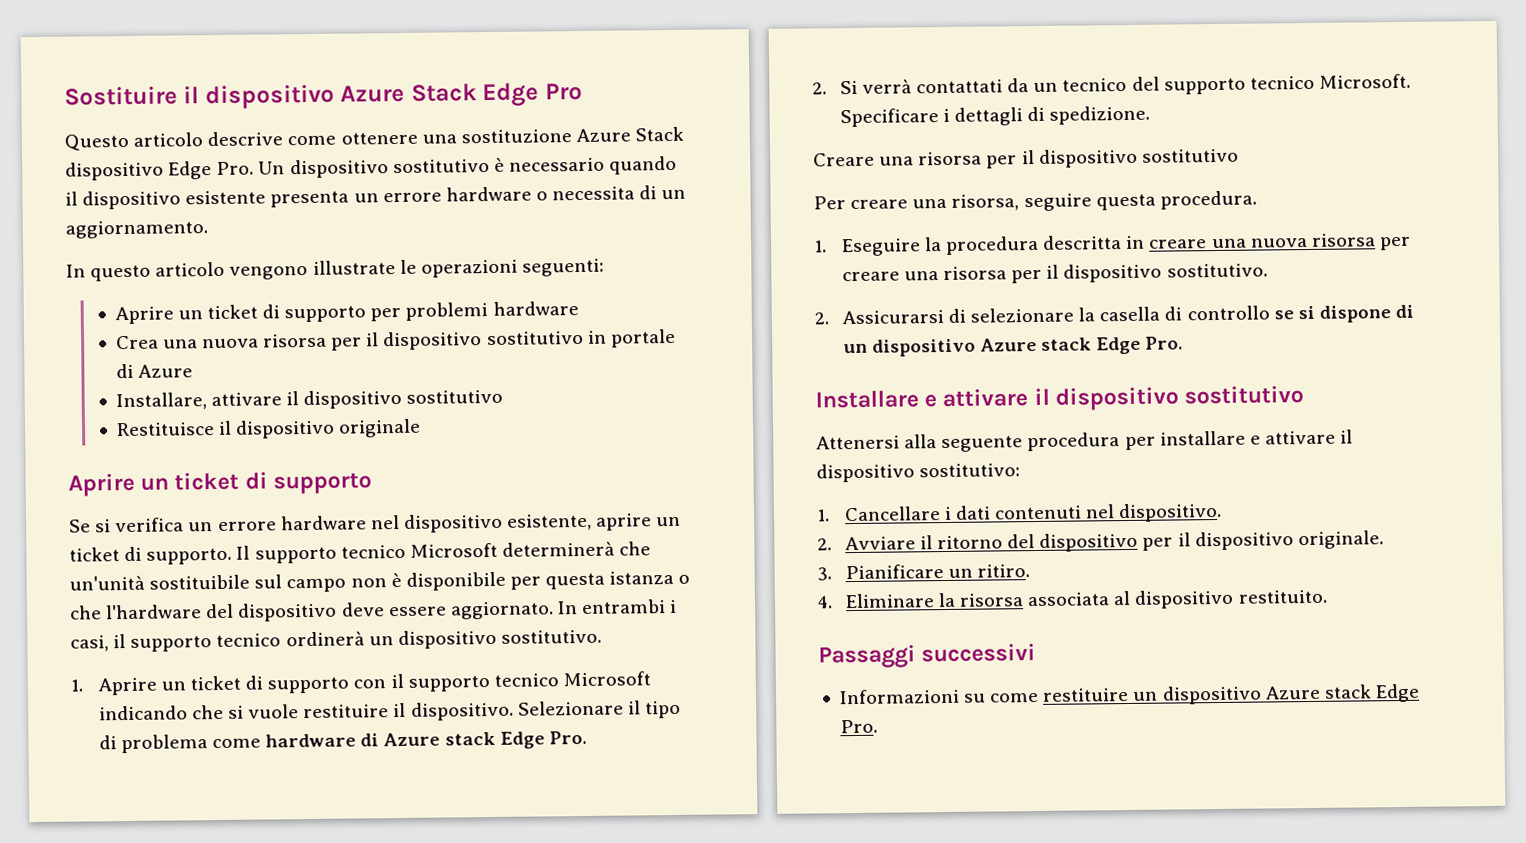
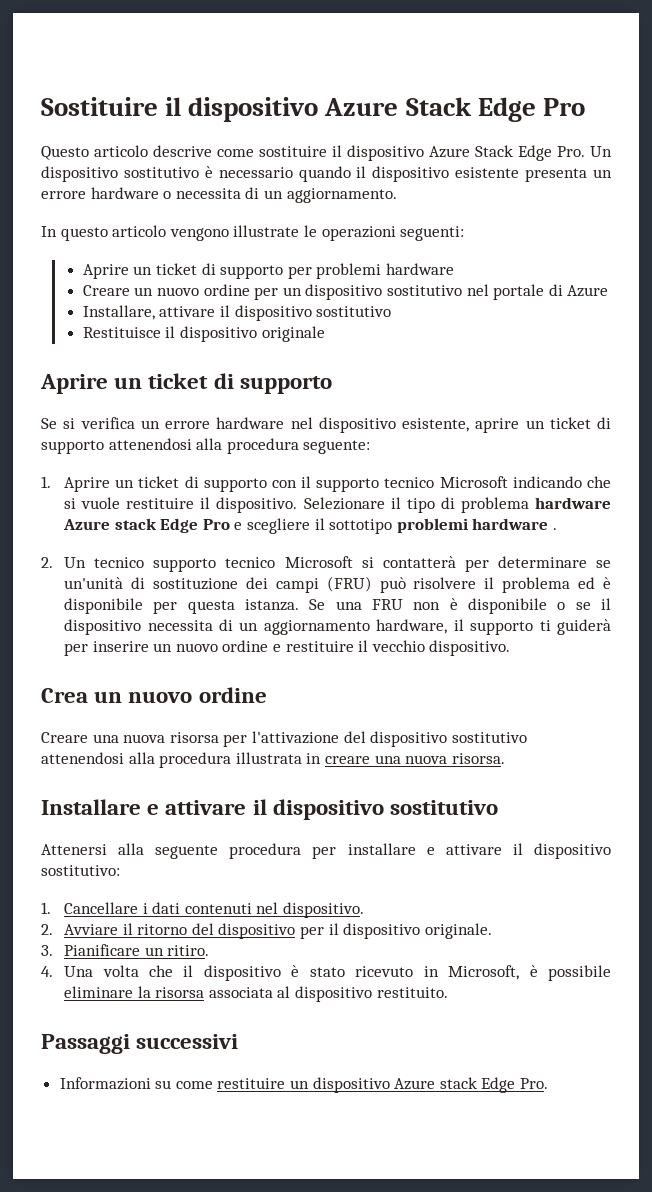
[340,126,685,145] [65,161,164,181] ottenere una sostituzione Azure Stack dispositivo -> [259,145,513,161] sostituire il dispositivo Azure Stack
[115,330,607,351] Crea una nuova risorsa per il dispositivo sostitutivo in -> [82,284,489,300] Creare un nuovo ordine per un dispositivo sostitutivo nel
[146,541,652,565] [69,570,691,593] [69,599,678,622] [70,629,602,652] supporto. Il supporto tecnico Microsoft determinerà che un'unità sostituibile sul campo non è disponibile per questa istanza o che l'hardware del dispositivo deve essere aggiornato. In entrambi i casi, il supporto tecnico ordinerà un dispositivo sostitutivo. -> [41,438,371,454] supporto attenendosi alla procedura seguente:
[212,730,587,749] [812,73,1411,95] [839,105,1151,128] come hardware di Azure stack Edge Pro. // 2. Si verrà contattati da un tecnico del supporto tecnico Microsoft. Specificare i dettagli di spedizione. -> [534,497,611,509] [63,518,558,534] [41,556,611,572] [64,576,611,593] [64,598,611,614] [64,619,611,635] [64,640,511,656] [41,687,267,703] hardware Azure stack Edge Pro e scegliere il sottotipo problemi hardware . // 2. Un tecnico supporto tecnico Microsoft si contatterà per determinare se un'unità di sostituzione dei campi (FRU) può risolvere il problema ed è disponibile per questa istanza. Se una FRU non è disponibile o se il dispositivo necessita di un aggiornamento hardware, il supporto ti guiderà per inserire un nuovo ordine e restituire il vecchio dispositivo. // Crea un nuovo ordine
[918,148,1239,169] [813,190,1257,212] [814,233,1411,257] [841,263,1268,284] [814,304,1415,325] [842,336,1184,357] risorsa per il dispositivo sostitutivo // Per creare una risorsa, seguire questa procedura. // 1. Eseguire la procedura descritta in creare una nuova risorsa per creare una risorsa per il dispositivo sostitutivo. // 2. Assicurarsi di selezionare la casella di controllo se si dispone di un dispositivo Azure stack Edge Pro. -> [123,731,527,747] [41,752,505,768] nuova risorsa per l'attivazione del dispositivo sostitutivo attenendosi alla procedura illustrata in creare una nuova risorsa.
[844,593,935,609] Eliminare -> [64,965,612,981] [64,986,134,998] Una volta che il dispositivo è stato ricevuto in Microsoft, è possibile eliminare

